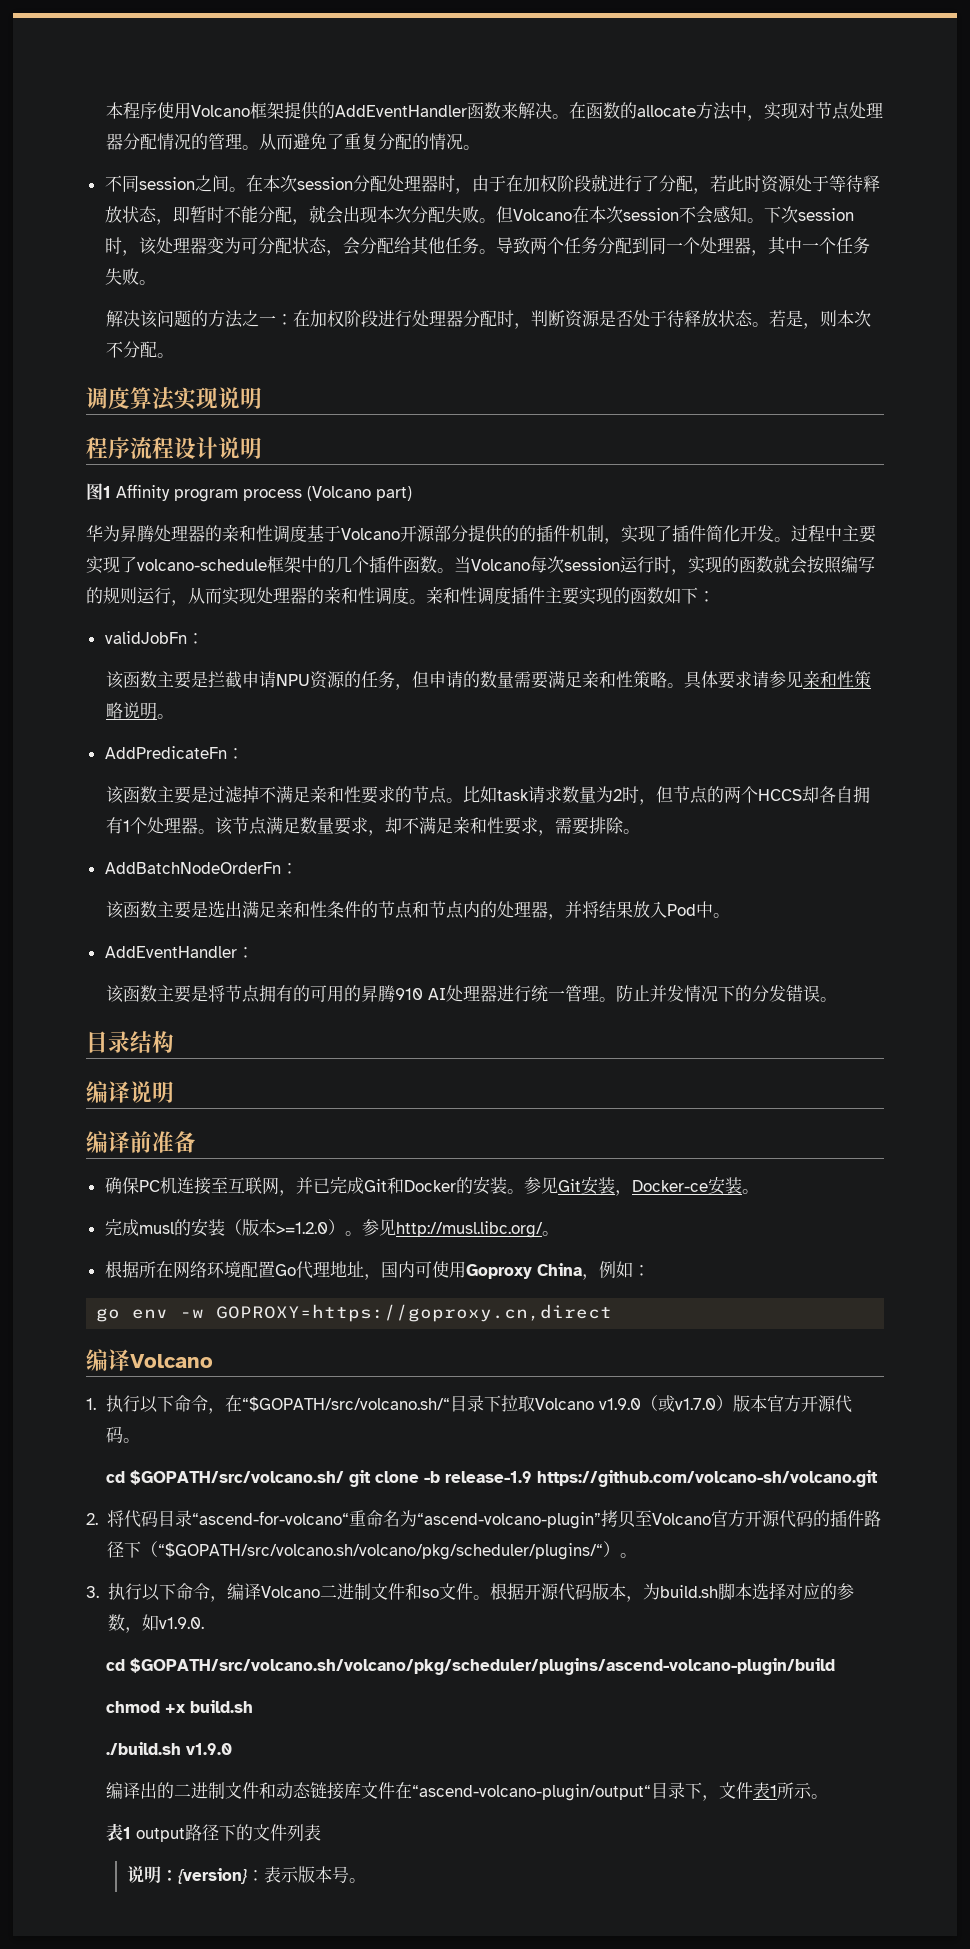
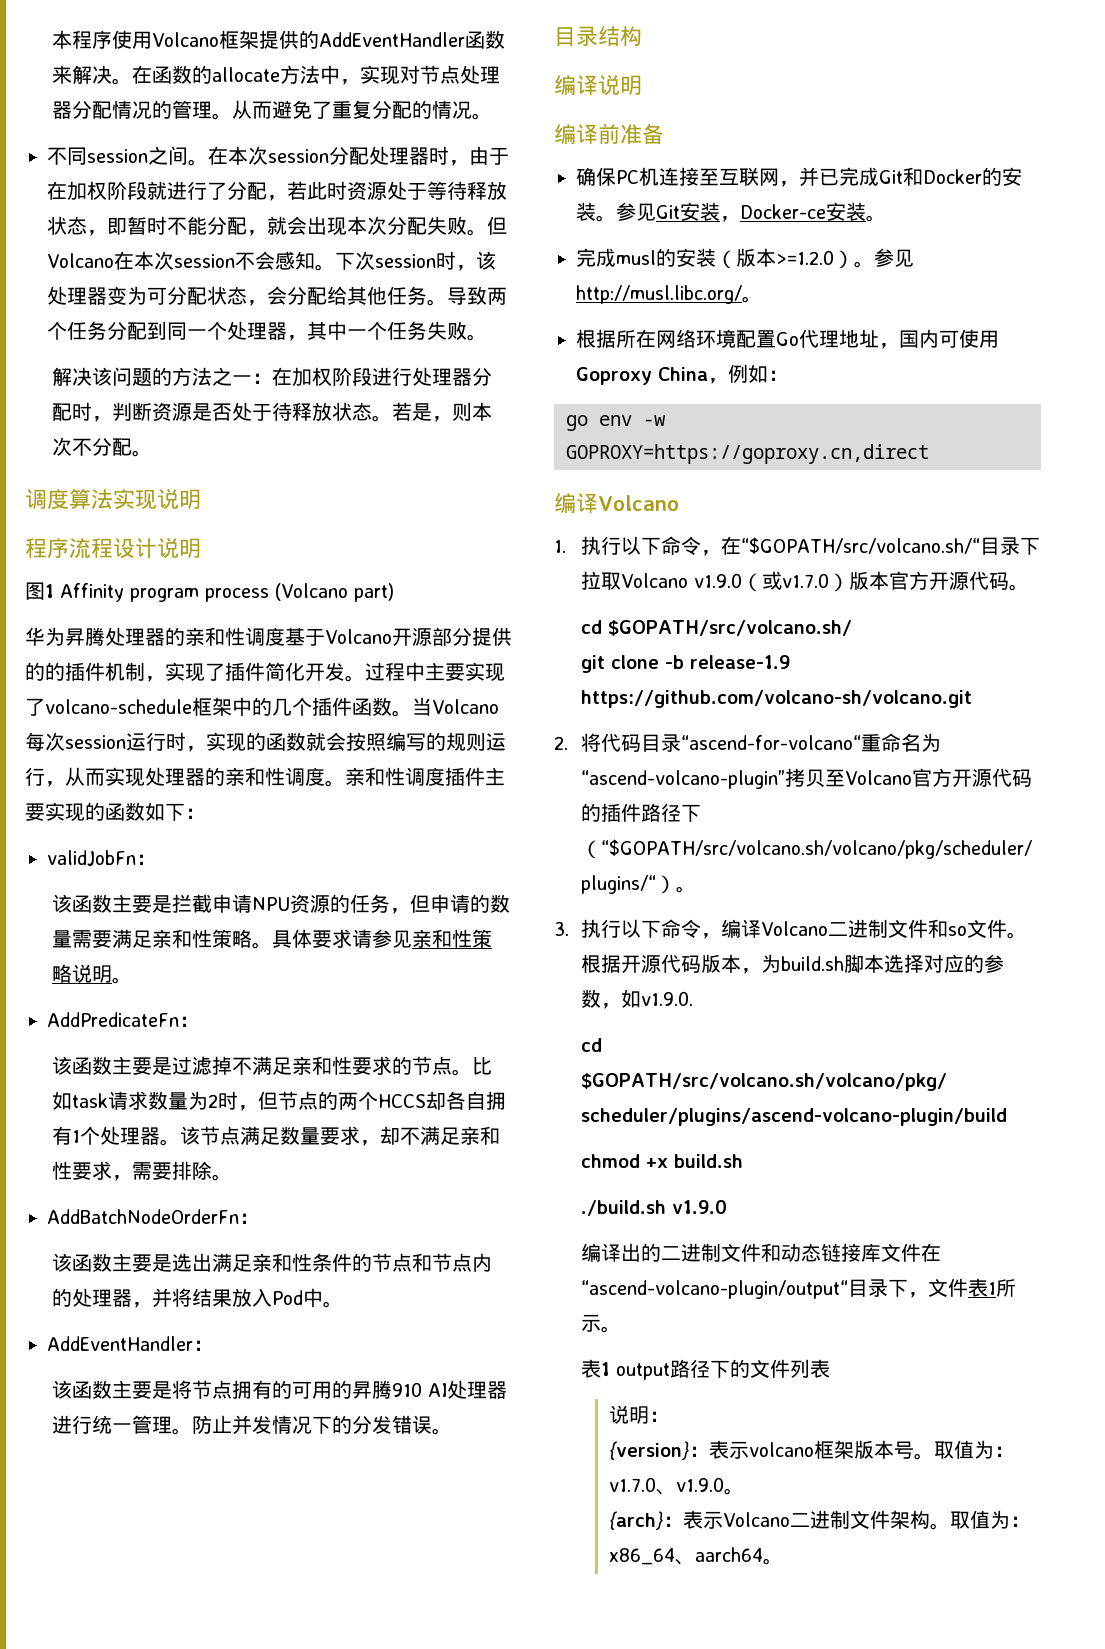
(345, 1477) none -> (853, 628) //
(178, 1875) none -> (669, 1416) //
[297,1866,349,1883] 版本号 -> [748,1440,1014,1460] [608,1477,744,1495] [608,1510,1030,1530] [608,1547,763,1565] volcano框架版本号。取值为：v1.7.0、v1.9.0。 // {arch}：表示Volcano二进制文件架构。取值为：x86_64、aarch64

